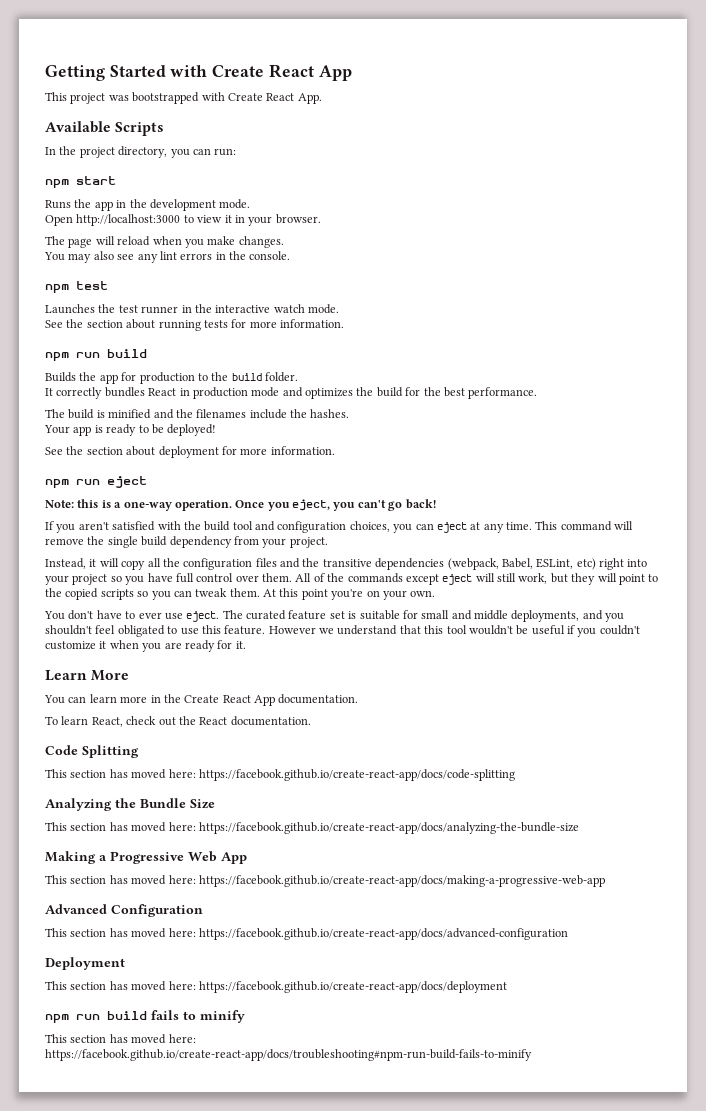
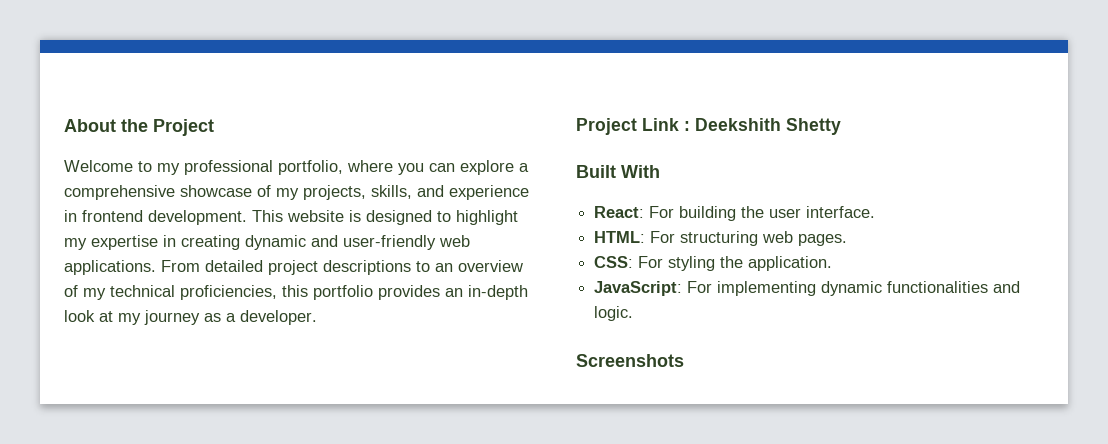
[45,64,352,81] [45,92,322,104] [45,121,165,136] [45,146,237,158] [45,176,116,188] [45,199,251,211] [45,214,321,226] [45,236,284,248] [44,251,291,263] [45,281,108,293] [45,304,339,314] [45,319,344,331] [45,349,147,361] [45,372,298,384] [45,387,538,399] [45,409,350,419] [44,424,217,436] [45,446,335,458] [45,476,147,488] [45,499,436,511] [45,521,634,533] [45,536,328,548] [45,558,648,570] [45,573,659,585] [45,588,436,600] [44,610,625,622] [45,625,640,637] [45,640,246,652] [45,670,130,681] [44,694,359,706] [45,716,311,727] [45,745,139,758] [45,769,515,781] [45,798,215,811] [45,822,579,834] [45,851,247,864] [45,875,605,887] [45,904,203,917] [45,928,568,940] [45,957,125,970] [45,981,507,993] [45,1010,245,1023] [45,1034,196,1044] [45,1049,532,1061] Getting Started with Create React App // This project was bootstrapped with Create React App. // Available Scripts // In the project directory, you can run: // npm start // Runs the app in the development mode. // Open http://localhost:3000 to view it in your browser. // The page will reload when you make changes. // You may also see any lint errors in the console. // npm test // Launches the test runner in the interactive watch mode. // See the section about running tests for more information. // npm run build // Builds the app for production to the build folder. // It correctly bundles React in production mode and optimizes the build for the best performance. // The build is minified and the filenames include the hashes. // Your app is ready to be deployed! // See the section about deployment for more information. // npm run eject // Note: this is a one-way operation. Once you eject, you can't go back! // If you aren't satisfied with the build tool and configuration choices, you can eject at any time. This command will remove the single build dependency from your project. // Instead, it will copy all the configuration files and the transitive dependencies (webpack, Babel, ESLint, etc) right into your project so you have full control over them. All of the commands except eject will still work, but they will point to the copied scripts so you can tweak them. At this point you're on your own. // You don't have to ever use eject. The curated feature set is suitable for small and middle deployments, and you shouldn't feel obligated to use this feature. However we understand that this tool wouldn't be useful if you couldn't customize it when you are ready for it. // Learn More // You can learn more in the Create React App documentation. // To learn React, check out the React documentation. // Code Splitting // This section has moved here: https://facebook.github.io/create-react-app/docs/code-splitting // Analyzing the Bundle Size // This section has moved here: https://facebook.github.io/create-react-app/docs/analyzing-the-bundle-size // Making a Progressive Web App // This section has moved here: https://facebook.github.io/create-react-app/docs/making-a-progressive-web-app // Advanced Configuration // This section has moved here: https://facebook.github.io/create-react-app/docs/advanced-configuration // Deployment // This section has moved here: https://facebook.github.io/create-react-app/docs/deployment // npm run build fails to minify // This section has moved here: https://facebook.github.io/create-react-app/docs/troubleshooting#npm-run-build-fails-to-minify -> [64,119,214,136] [64,160,529,175] [64,185,529,200] [64,210,518,225] [64,235,470,250] [64,260,523,275] [64,285,528,300] [64,310,317,325] [576,118,841,135] [576,165,660,178] [594,206,876,221] [594,231,848,246] [594,256,833,271] [594,281,1021,296] [594,306,634,321] [576,354,684,367] About the Project // Welcome to my professional portfolio, where you can explore a comprehensive showcase of my projects, skills, and experience in frontend development. This website is designed to highlight my expertise in creating dynamic and user-friendly web applications. From detailed project descriptions to an overview of my technical proficiencies, this portfolio provides an in-depth look at my journey as a developer. // Project Link : Deekshith Shetty // Built With // React: For building the user interface. // HTML: For structuring web pages. // CSS: For styling the application. // JavaScript: For implementing dynamic functionalities and logic. // Screenshots

